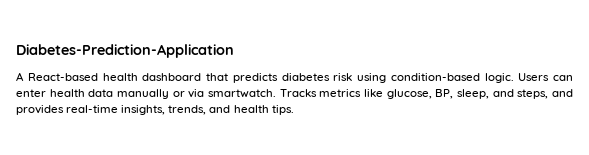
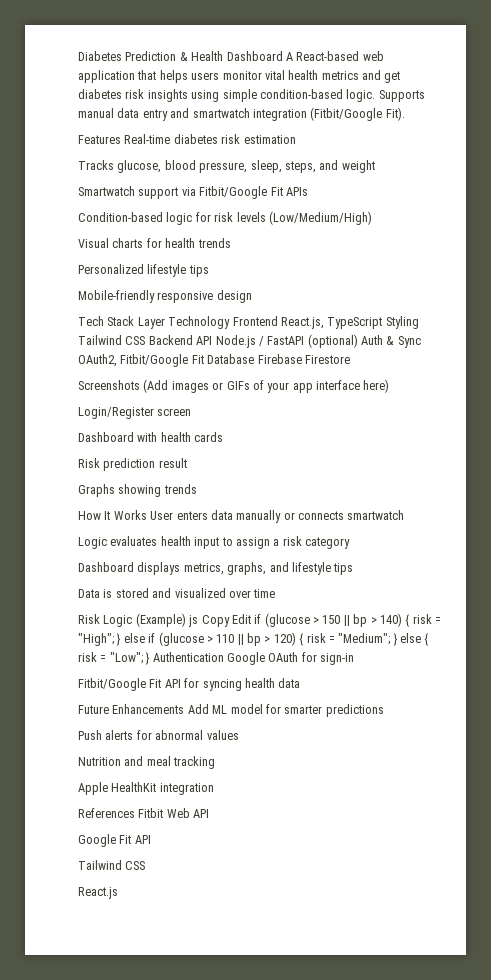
[16,44,234,58] [16,72,573,83] [16,89,574,99] [16,105,294,115] Diabetes-Prediction-Application // A React-based health dashboard that predicts diabetes risk using condition-based logic. Users can enter health data manually or via smartwatch. Tracks metrics like glucose, BP, sleep, and steps, and provides real-time insights, trends, and health tips. -> [78,51,384,61] [78,70,401,83] [78,89,425,102] [78,107,405,121] [78,134,296,144] [78,160,375,173] [78,186,308,199] [78,211,372,225] [78,238,231,248] [78,264,209,277] [78,290,252,303] [78,316,419,329] [78,334,421,348] [78,354,350,367] [78,379,390,393] [78,407,192,419] [78,432,224,442] [78,458,187,471] [78,484,197,497] [78,510,405,523] [78,536,350,549] [78,562,354,575] [78,588,276,598] [78,613,441,627] [78,632,429,646] [78,652,354,665] [78,678,301,691] [78,704,384,717] [78,730,239,740] [78,756,216,769] [78,782,214,795] [78,808,210,818] [78,834,151,847] [78,860,146,870] [78,887,118,899] Diabetes Prediction & Health Dashboard A React-based web application that helps users monitor vital health metrics and get diabetes risk insights using simple condition-based logic. Supports manual data entry and smartwatch integration (Fitbit/Google Fit). // Features Real-time diabetes risk estimation // Tracks glucose, blood pressure, sleep, steps, and weight // Smartwatch support via Fitbit/Google Fit APIs // Condition-based logic for risk levels (Low/Medium/High) // Visual charts for health trends // Personalized lifestyle tips // Mobile-friendly responsive design // Tech Stack Layer Technology Frontend React.js, TypeScript Styling Tailwind CSS Backend API Node.js / FastAPI (optional) Auth & Sync OAuth2, Fitbit/Google Fit Database Firebase Firestore // Screenshots (Add images or GIFs of your app interface here) // Login/Register screen // Dashboard with health cards // Risk prediction result // Graphs showing trends // How It Works User enters data manually or connects smartwatch // Logic evaluates health input to assign a risk category // Dashboard displays metrics, graphs, and lifestyle tips // Data is stored and visualized over time // Risk Logic (Example) js Copy Edit if (glucose > 150 || bp > 140) { risk = "High"; } else if (glucose > 110 || bp > 120) { risk = "Medium"; } else { risk = "Low"; } Authentication Google OAuth for sign-in // Fitbit/Google Fit API for syncing health data // Future Enhancements Add ML model for smarter predictions // Push alerts for abnormal values // Nutrition and meal tracking // Apple HealthKit integration // References Fitbit Web API // Google Fit API // Tailwind CSS // React.js

